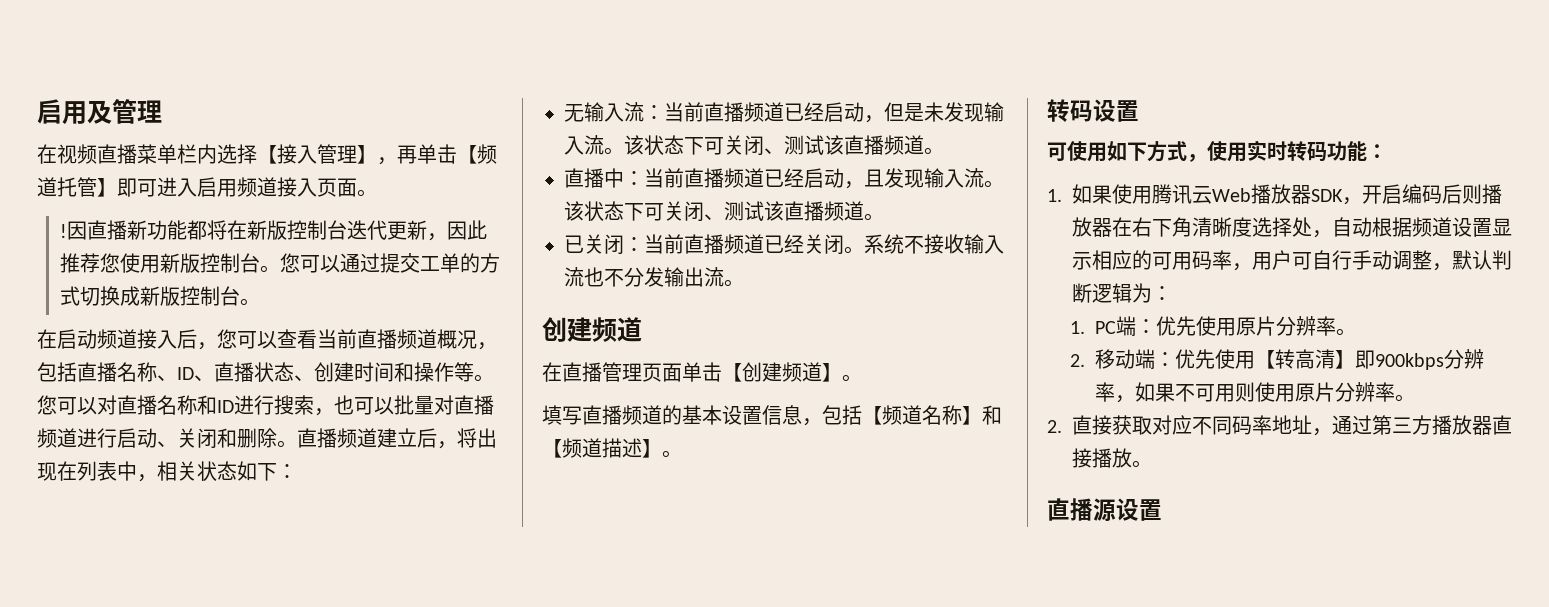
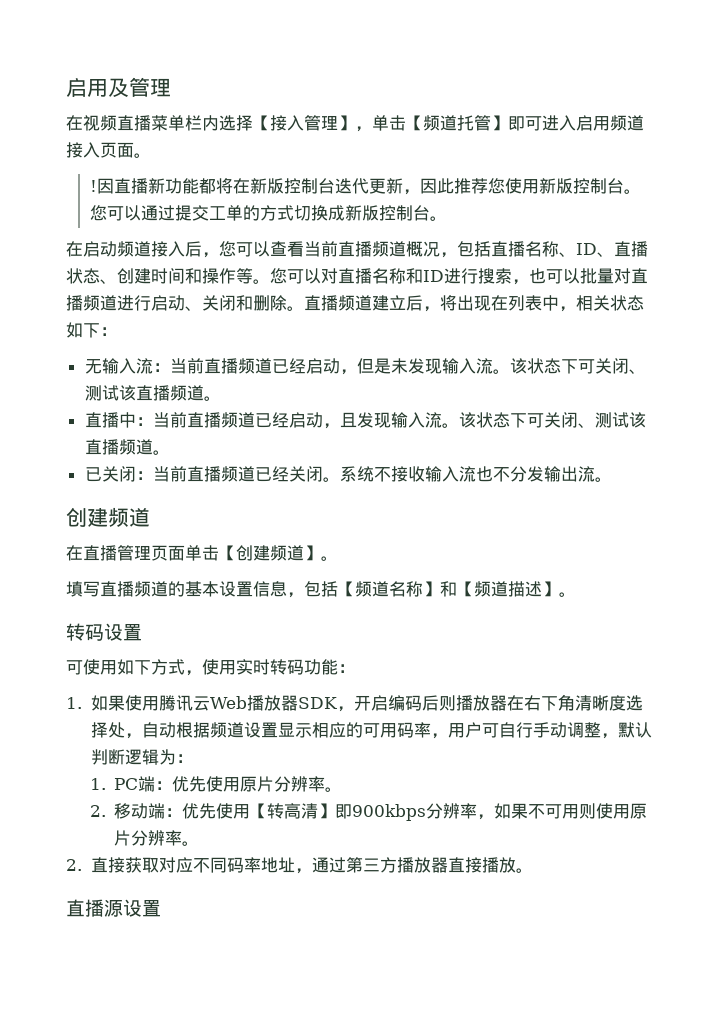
[397,145,417,164] 再 -> (372, 129) none

